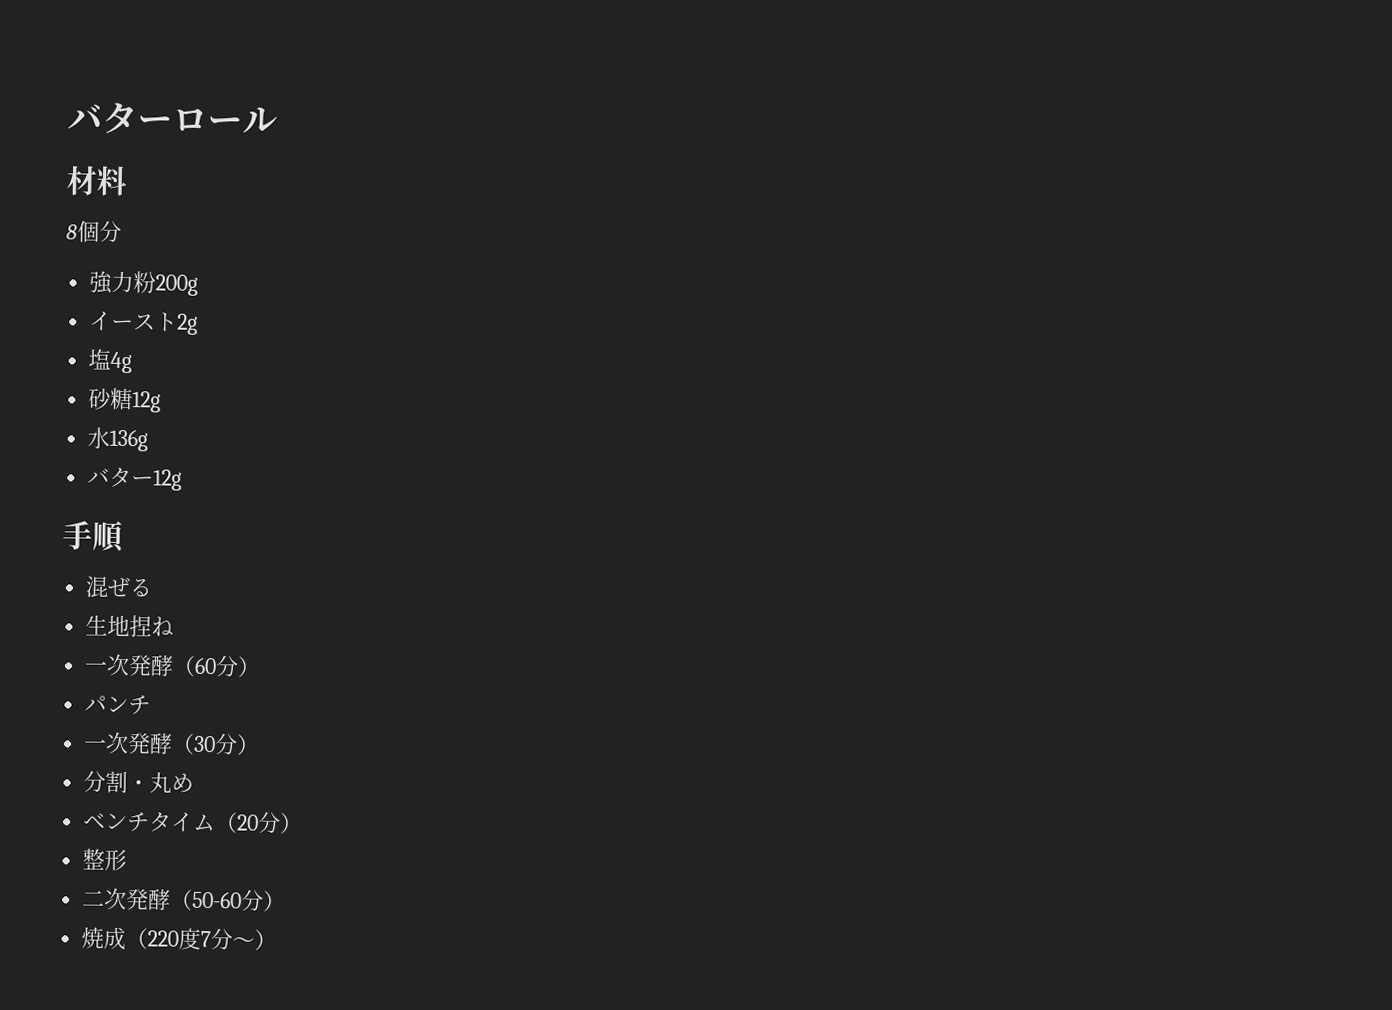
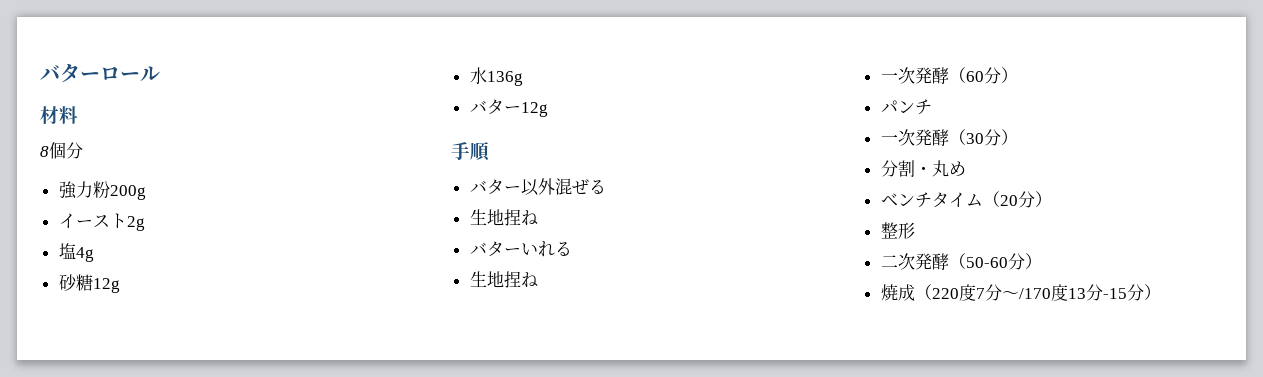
(124, 536) none -> [469,178,555,196] バター以外
(175, 626) none -> [469,241,572,257] [469,271,538,288] // バターいれる // 生地捏ね
(256, 942) none -> [1018,284,1144,301] /170度13分-15分

